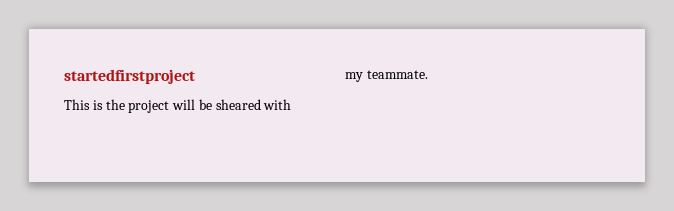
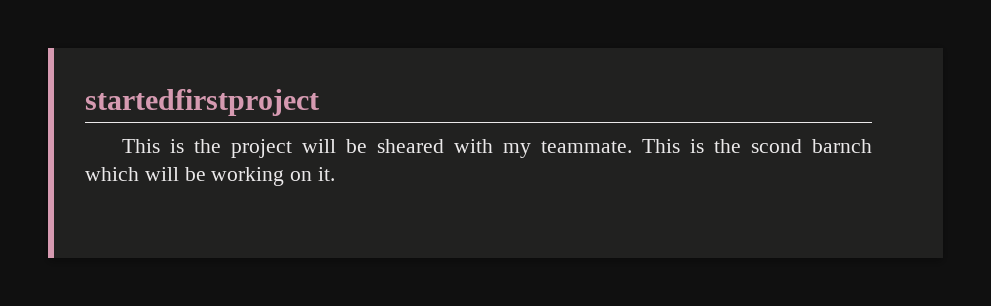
(428, 74) none -> [642,139,873,153] [85,167,336,186] This is the scond barnch which will be working on it.

